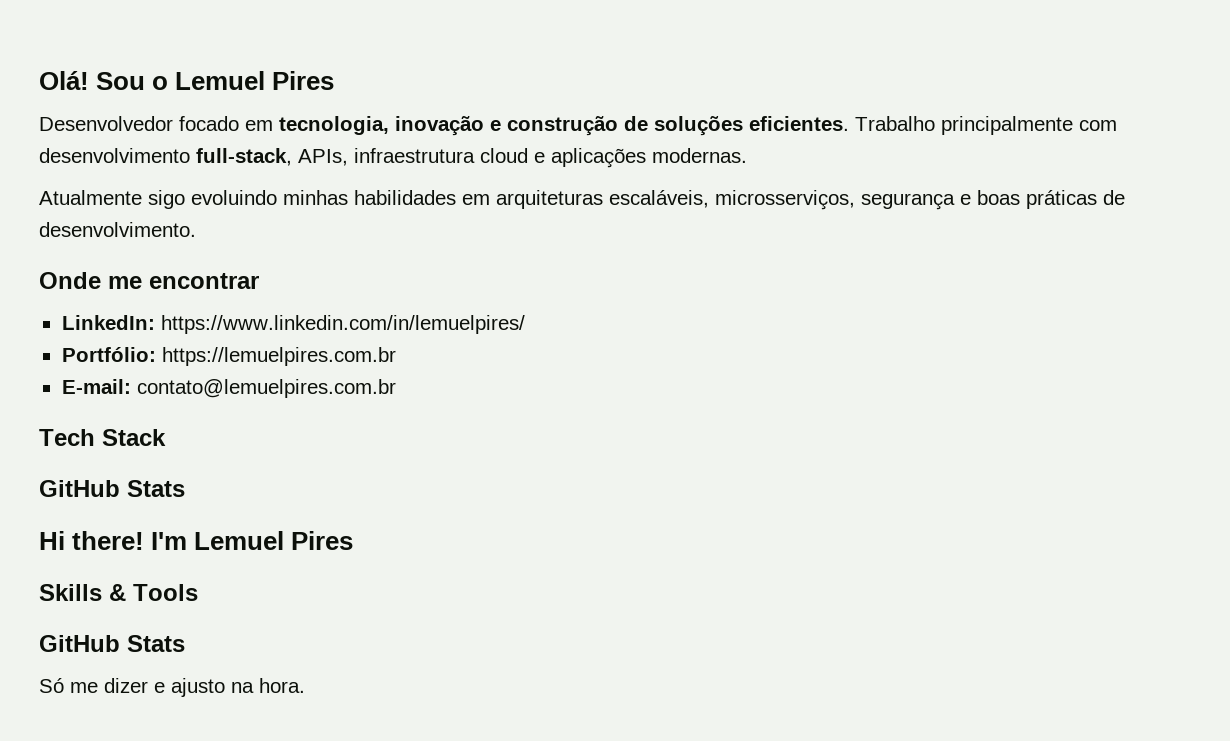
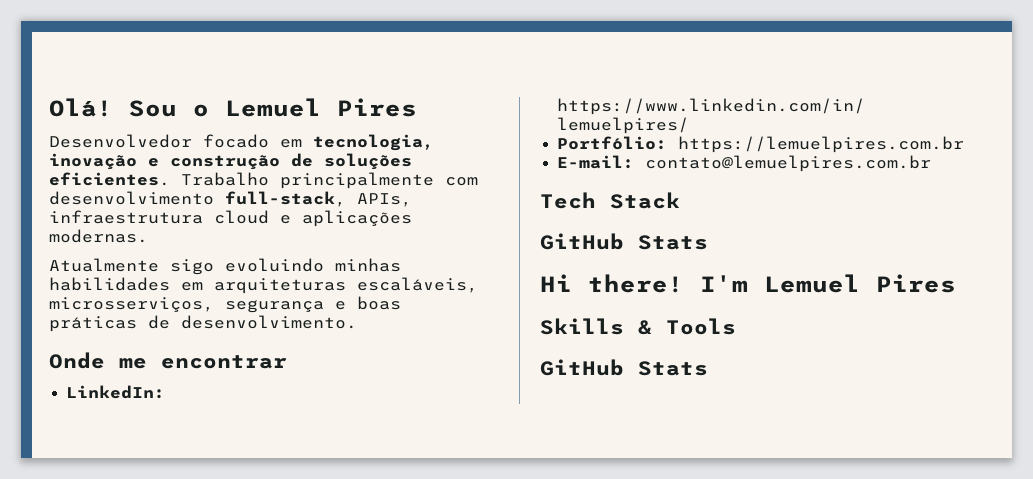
[39,678,305,697] // Só me dizer e ajusto na hora. -> (708, 368) none

